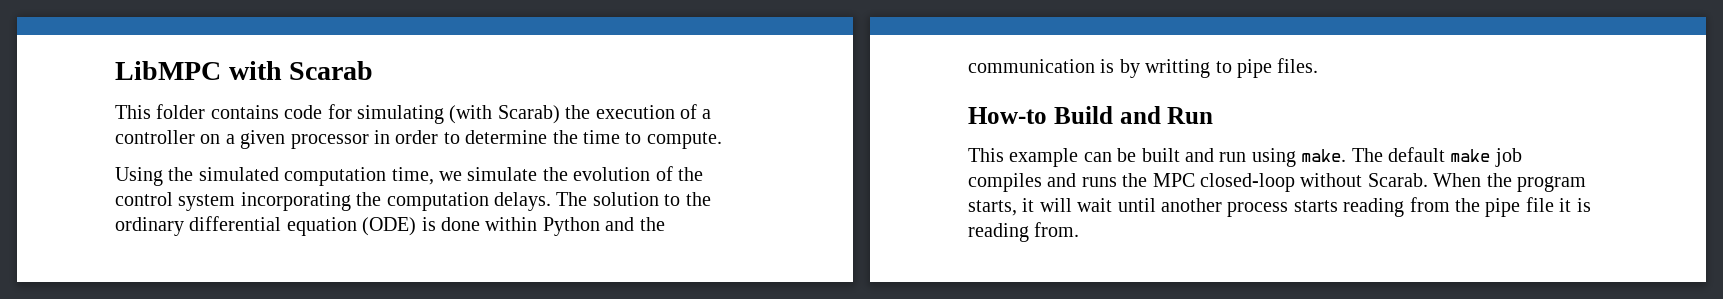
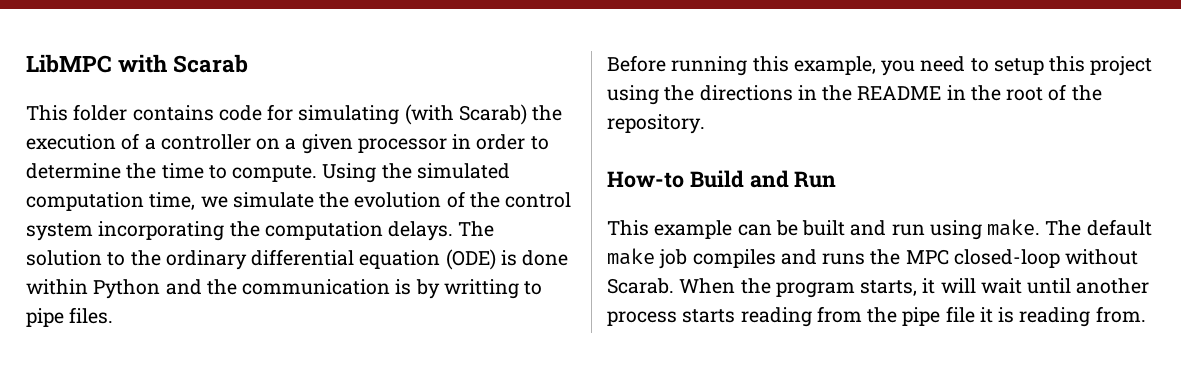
(722, 140) // -> (318, 173) none
(1319, 65) none -> [607,55,1153,76] [607,84,1102,105] [607,114,705,134] // Before running this example, you need to setup this project using the directions in the README in the root of the repository.

